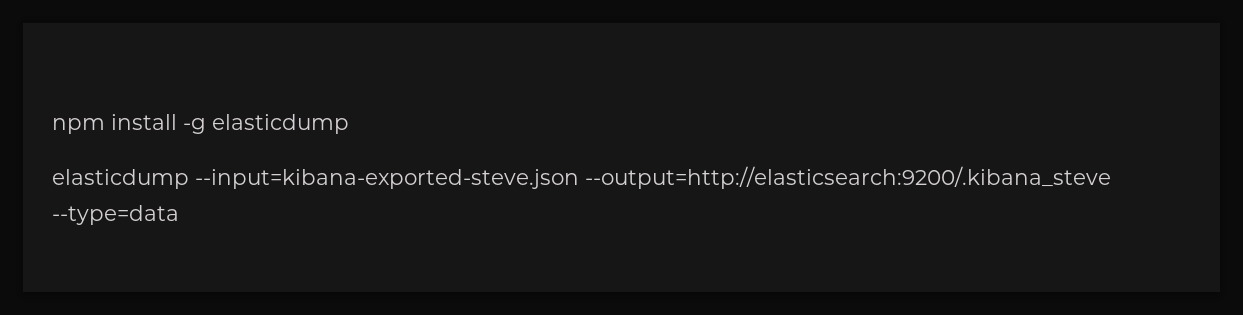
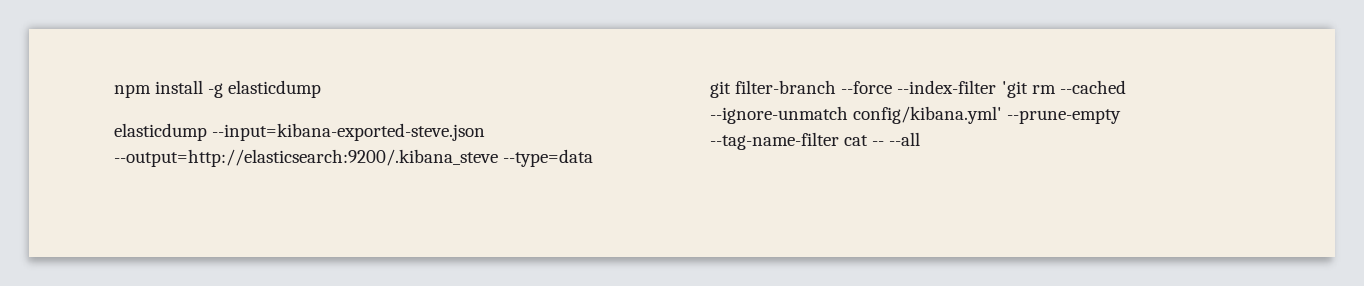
(179, 215) none -> [710,80,1126,98] [710,106,1122,124] [710,132,921,150] // git filter-branch --force --index-filter 'git rm --cached --ignore-unmatch config/kibana.yml' --prune-empty --tag-name-filter cat -- --all

